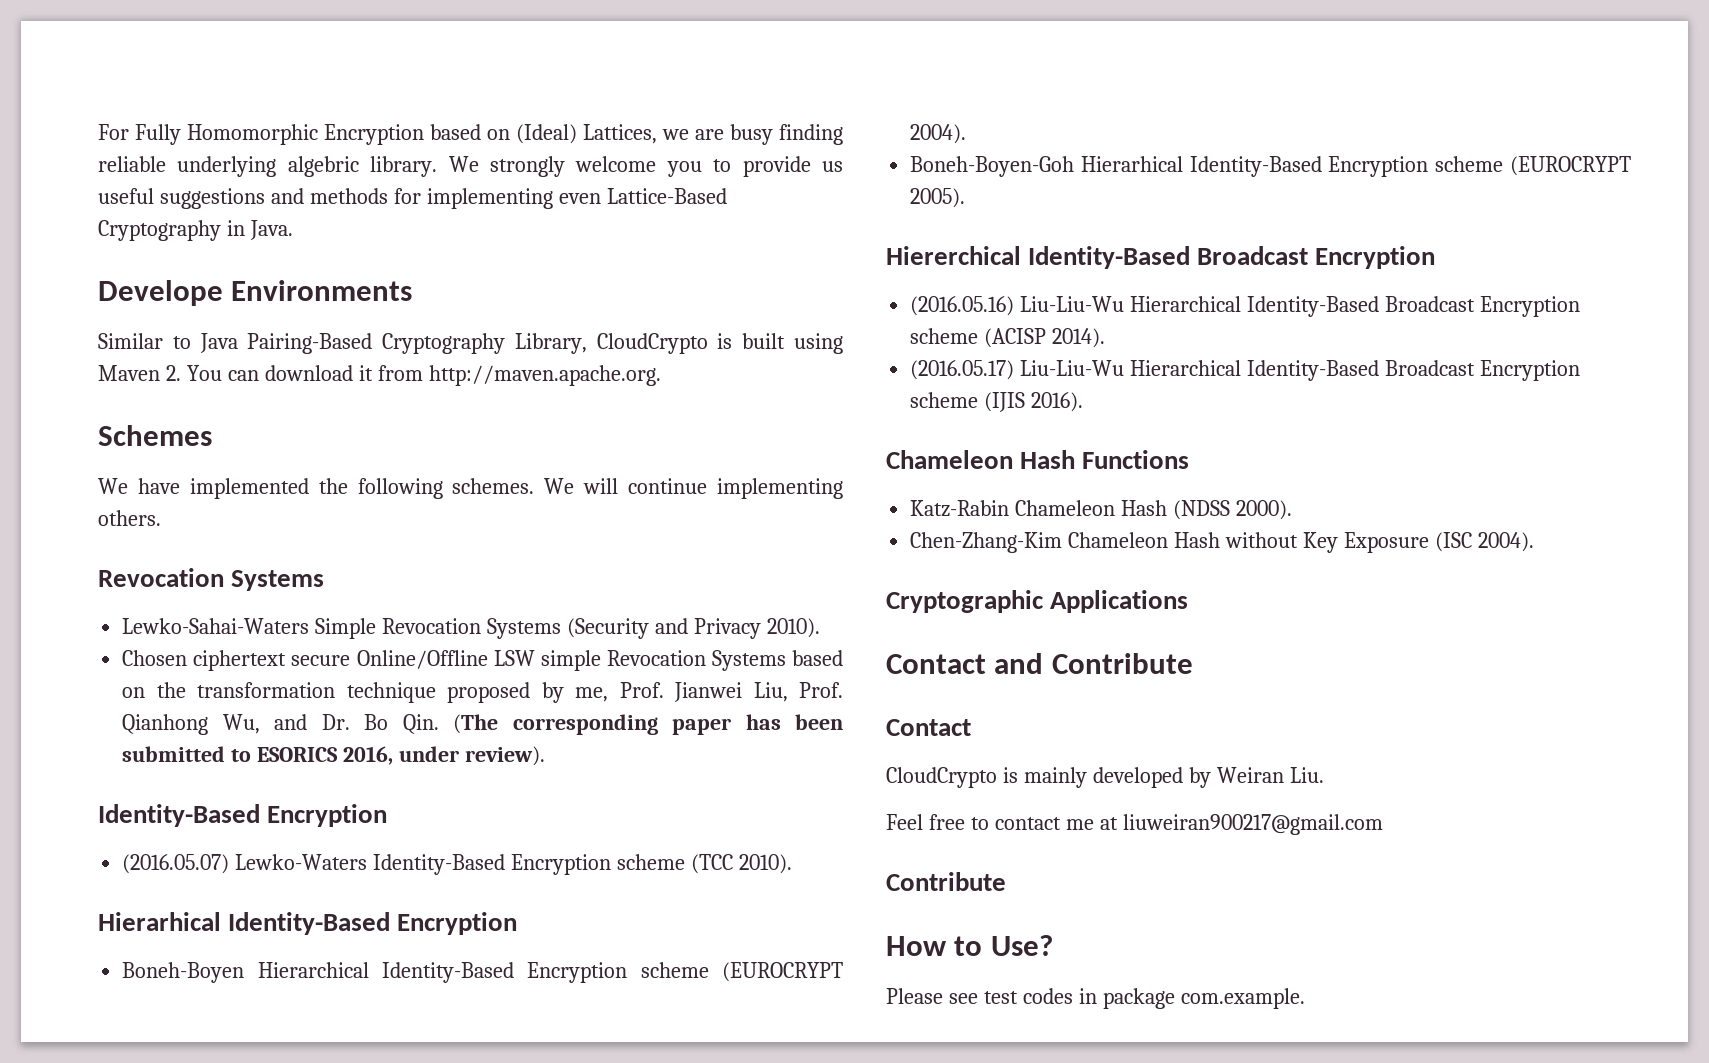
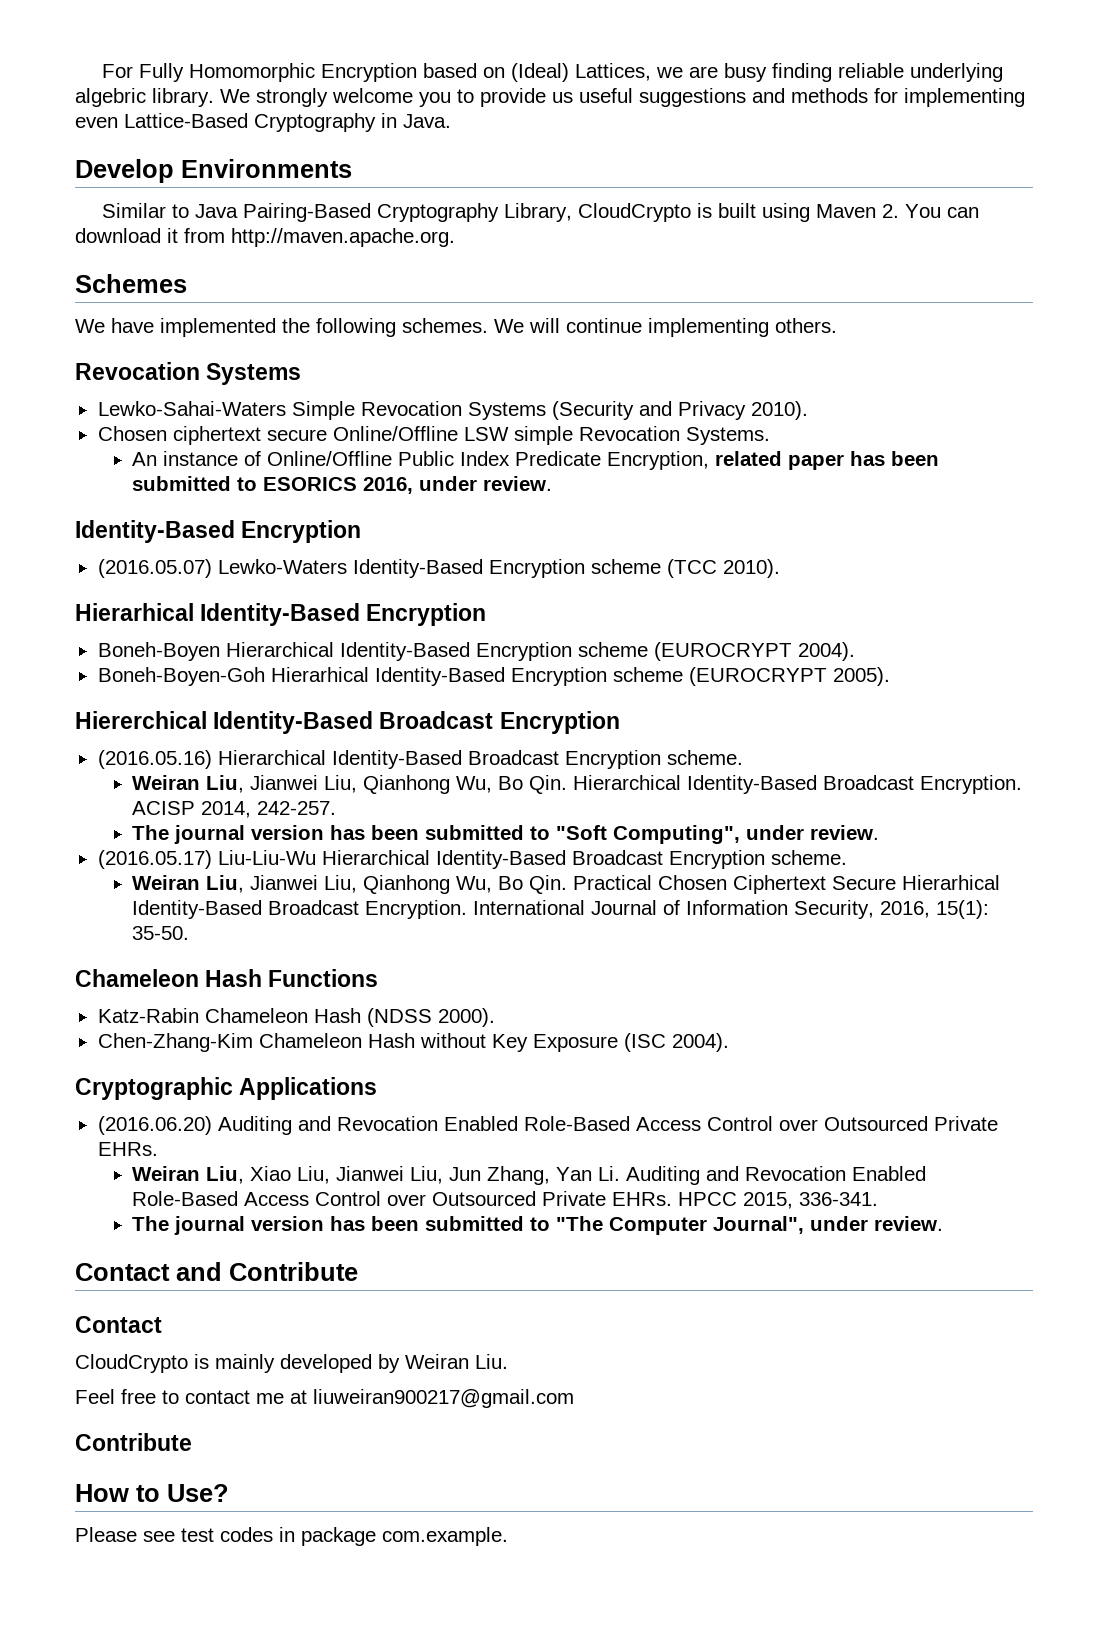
[98,280,223,306] Develope -> [75,159,174,183] Develop
[711,650,844,671] [122,682,844,703] [122,714,658,735] Systems based on the transformation technique proposed by me, Prof. Jianwei Liu, Prof. Qianhong Wu, and Dr. Bo Qin. (The corresponding -> [685,427,770,445] [132,451,783,470] Systems. // An instance of Online/Offline Public Index Predicate Encryption, related
[464,746,545,766] review). -> [483,476,553,491] review.
[1020,296,1580,317] [910,328,1106,348] Liu-Liu-Wu Hierarchical Identity-Based Broadcast Encryption scheme (ACISP 2014). -> [217,750,743,769] [132,775,1023,794] [132,801,337,818] [132,825,880,844] Hierarchical Identity-Based Broadcast Encryption scheme. // Weiran Liu, Jianwei Liu, Qianhong Wu, Bo Qin. Hierarchical Identity-Based Broadcast Encryption. ACISP 2014, 242-257. // The journal version has been submitted to "Soft Computing", under review.
[910,392,1084,412] scheme (IJIS 2016). -> [770,850,847,865] [132,875,1001,894] [132,900,990,919] [132,926,190,940] scheme. // Weiran Liu, Jianwei Liu, Qianhong Wu, Bo Qin. Practical Chosen Ciphertext Secure Hierarhical Identity-Based Broadcast Encryption. International Journal of Information Security, 2016, 15(1): 35-50.
(1189, 601) none -> [97,1116,998,1135] [97,1142,158,1156] [132,1166,927,1185] [132,1191,879,1209] [132,1216,944,1235] // (2016.06.20) Auditing and Revocation Enabled Role-Based Access Control over Outsourced Private EHRs. // Weiran Liu, Xiao Liu, Jianwei Liu, Jun Zhang, Yan Li. Auditing and Revocation Enabled Role-Based Access Control over Outsourced Private EHRs. HPCC 2015, 336-341. // The journal version has been submitted to "The Computer Journal", under review.

